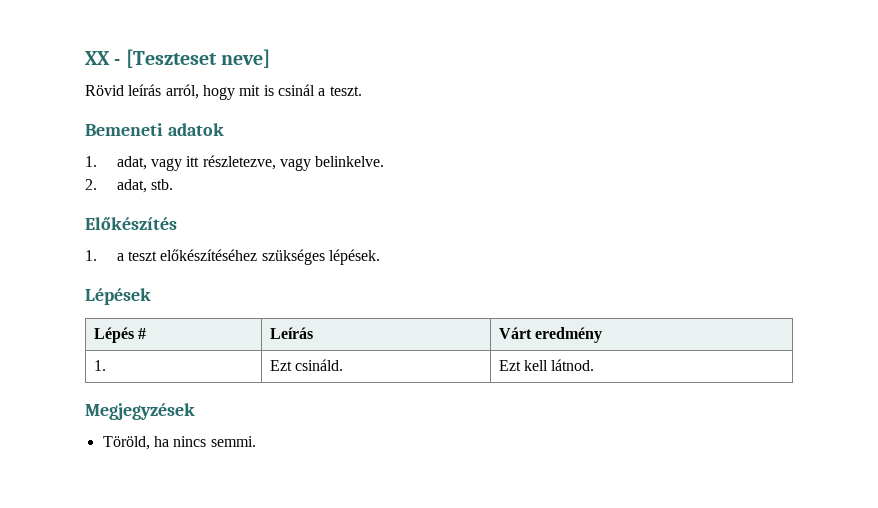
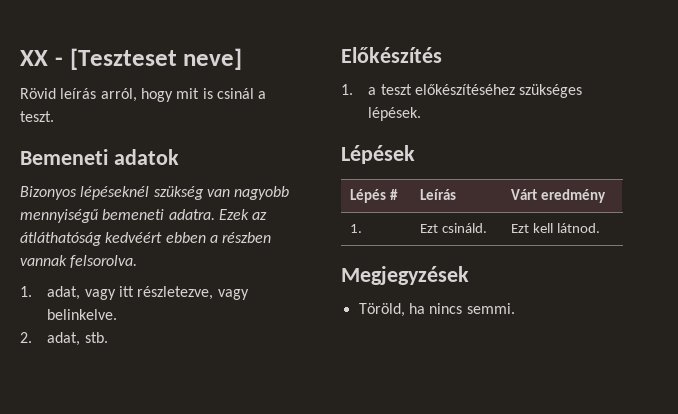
(224, 129) none -> [20,186,290,200] [20,209,268,223] [20,232,272,246] [20,255,138,268] // Bizonyos lépéseknél szükség van nagyobb mennyiségű bemeneti adatra. Ezek az átláthatóság kedvéért ebben a részben vannak felsorolva.

